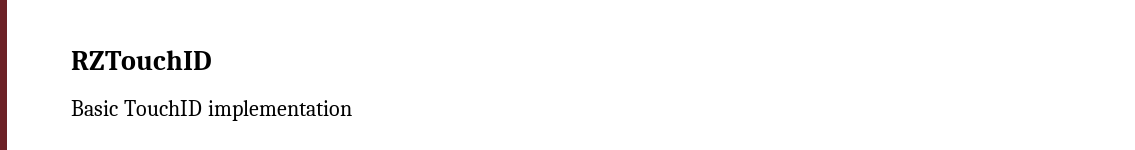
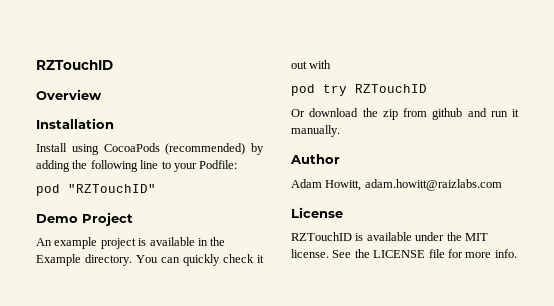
[71,50,212,70] [71,100,352,121] RZTouchID // Basic TouchID implementation -> [36,60,113,70] [36,89,102,100] [36,118,114,129] [36,143,264,155] [36,160,238,172] [36,184,156,196] [36,212,133,226] [36,237,226,249] [36,254,264,266] [291,60,332,69] [291,84,427,96] [291,108,519,120] [291,125,340,137] [290,154,340,164] [291,179,502,191] [291,207,343,218] [291,232,488,241] [291,249,517,258] RZTouchID // Overview // Installation // Install using CocoaPods (recommended) by adding the following line to your Podfile: // pod "RZTouchID" // Demo Project // An example project is available in the Example directory. You can quickly check it out with // pod try RZTouchID // Or download the zip from github and run it manually. // Author // Adam Howitt, adam.howitt@raizlabs.com // License // RZTouchID is available under the MIT license. See the LICENSE file for more info.

